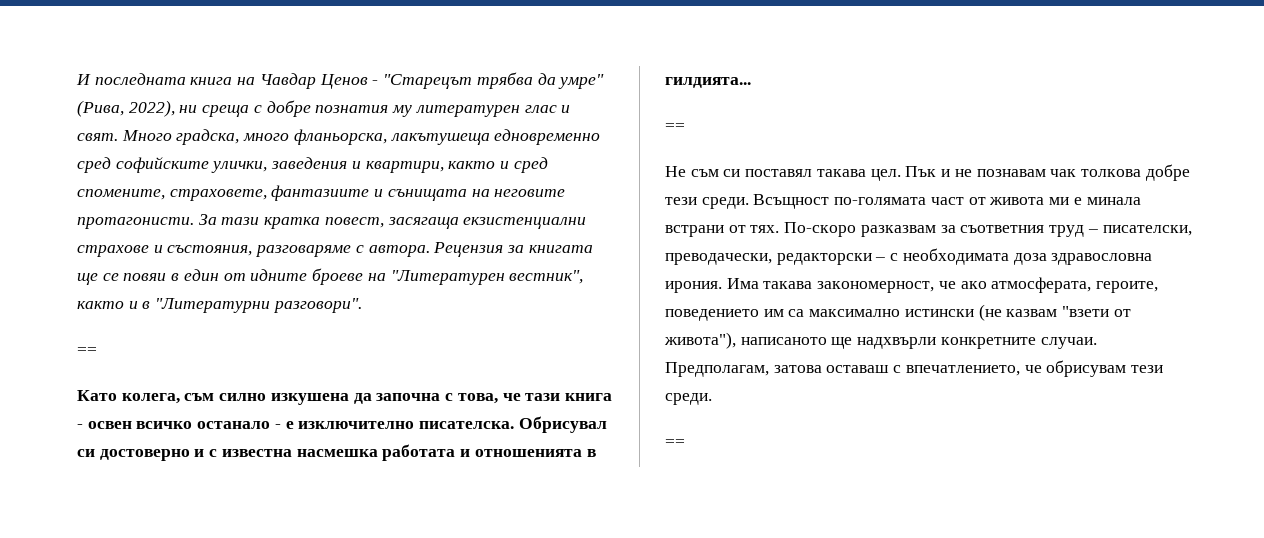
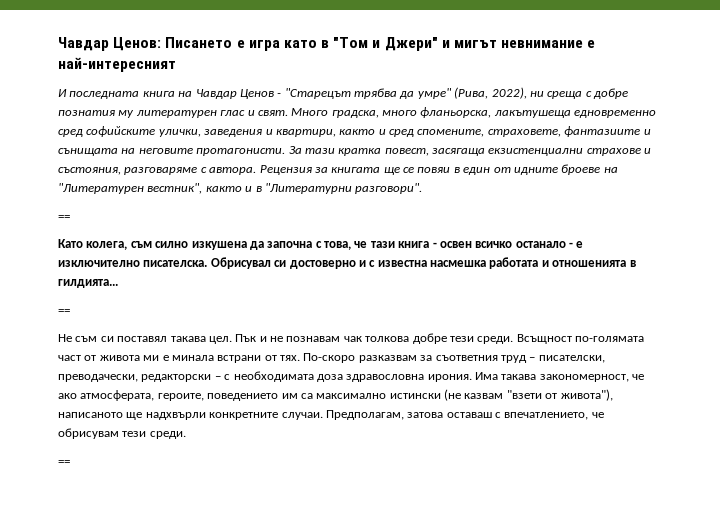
(76, 79) none -> [58,37,596,51] [58,57,176,72] Чавдар Ценов: Писането е игра като в "Том и Джери" и мигът невнимание е най-интересният //

